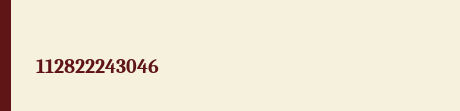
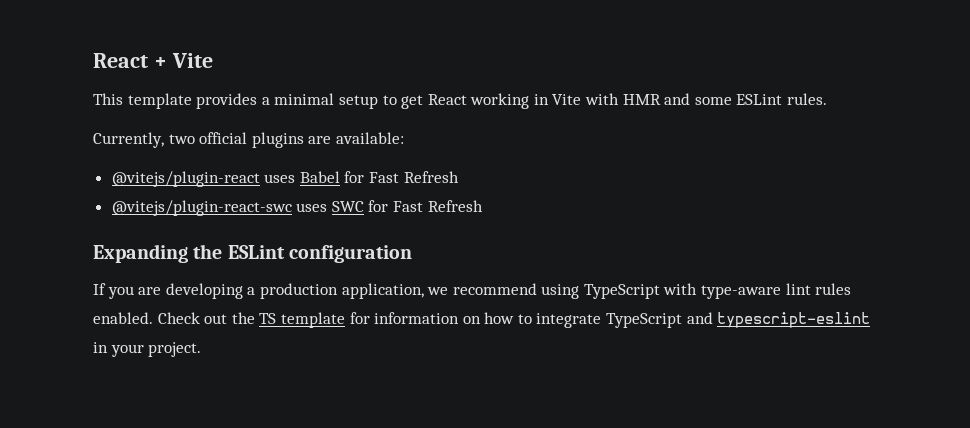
[36,59,159,73] 112822243046 -> [93,53,213,68] [93,93,828,109] [93,132,404,148] [111,171,459,187] [111,200,483,216] [93,244,413,263] [93,283,852,299] [93,312,871,328] [93,342,202,357] React + Vite // This template provides a minimal setup to get React working in Vite with HMR and some ESLint rules. // Currently, two official plugins are available: // @vitejs/plugin-react uses Babel for Fast Refresh // @vitejs/plugin-react-swc uses SWC for Fast Refresh // Expanding the ESLint configuration // If you are developing a production application, we recommend using TypeScript with type-aware lint rules enabled. Check out the TS template for information on how to integrate TypeScript and typescript-eslint in your project.

